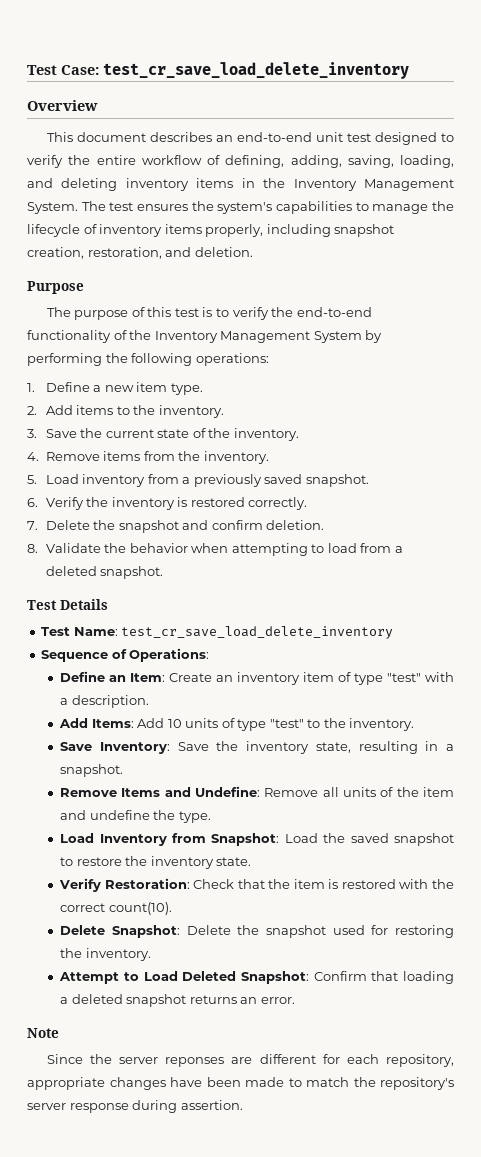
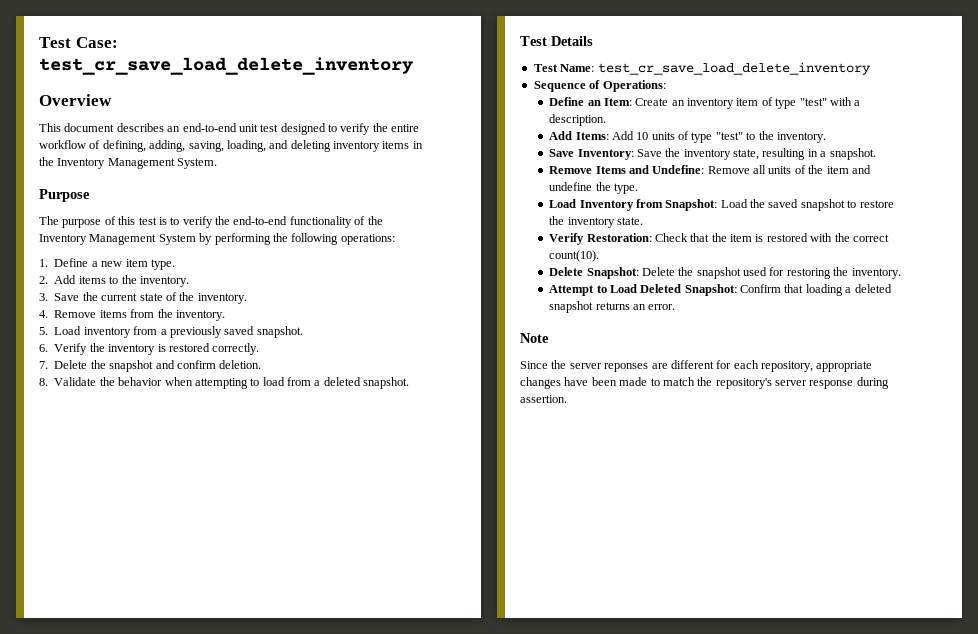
[81,201,454,214] [27,224,395,237] [27,247,253,259] The test ensures the system's capabilities to manage the lifecycle of inventory items properly, including snapshot creation, restoration, and deletion. -> (218, 163) none

